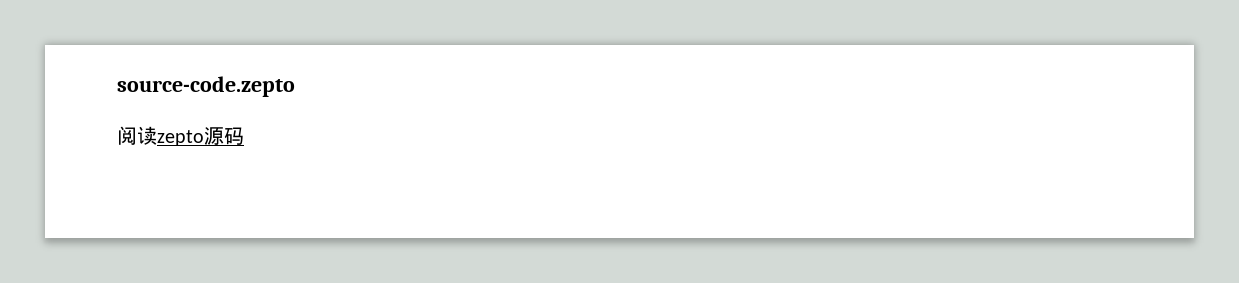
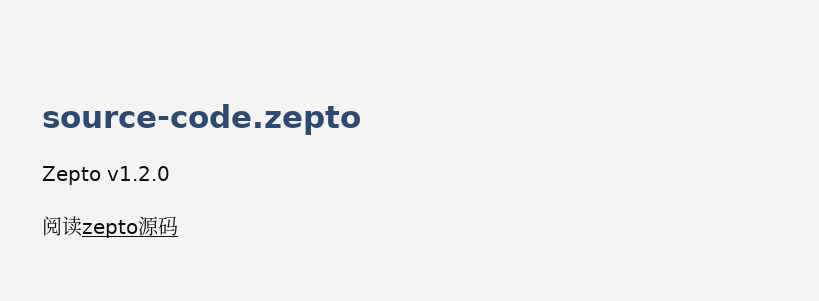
(295, 86) none -> [42,166,170,185] // Zepto v1.2.0

